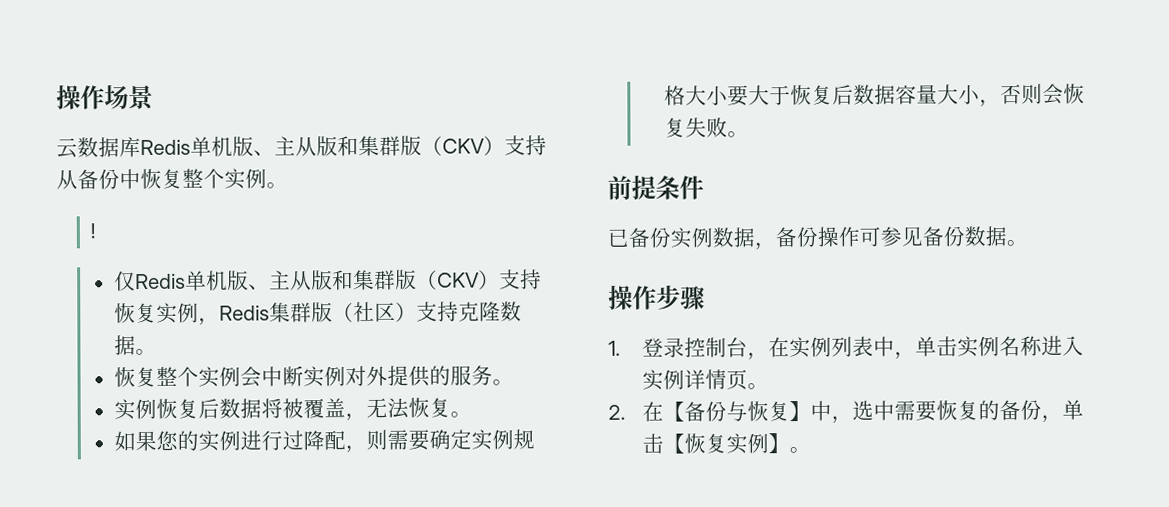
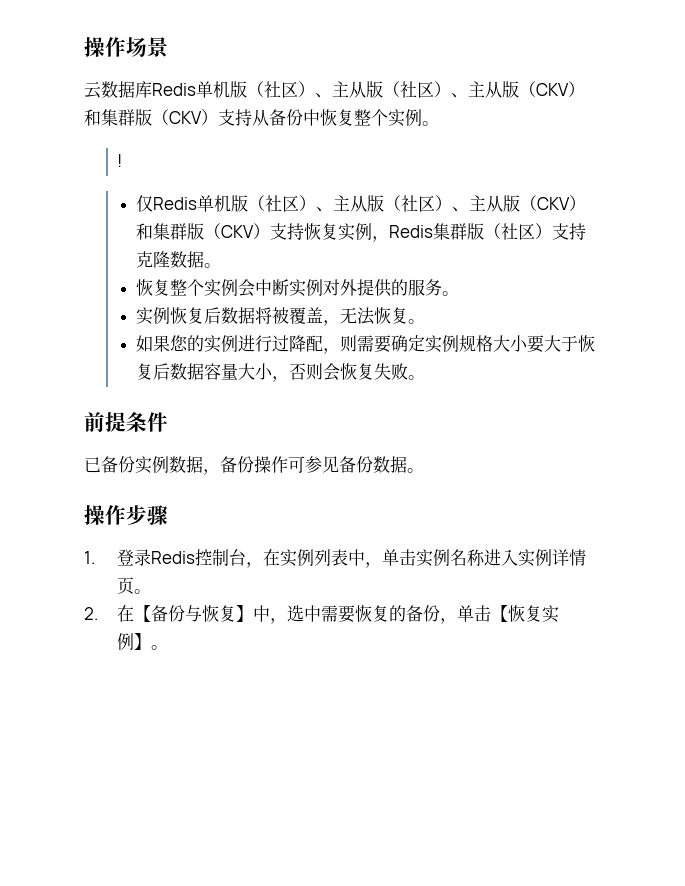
[253,136,338,157] 、主从版 -> [247,81,585,98] （社区）、主从版（社区）、主从版（CKV）
[247,270,333,291] 、主从版 -> [248,195,587,212] （社区）、主从版（社区）、主从版（CKV）
(686, 347) none -> [151,551,196,564] Redis

